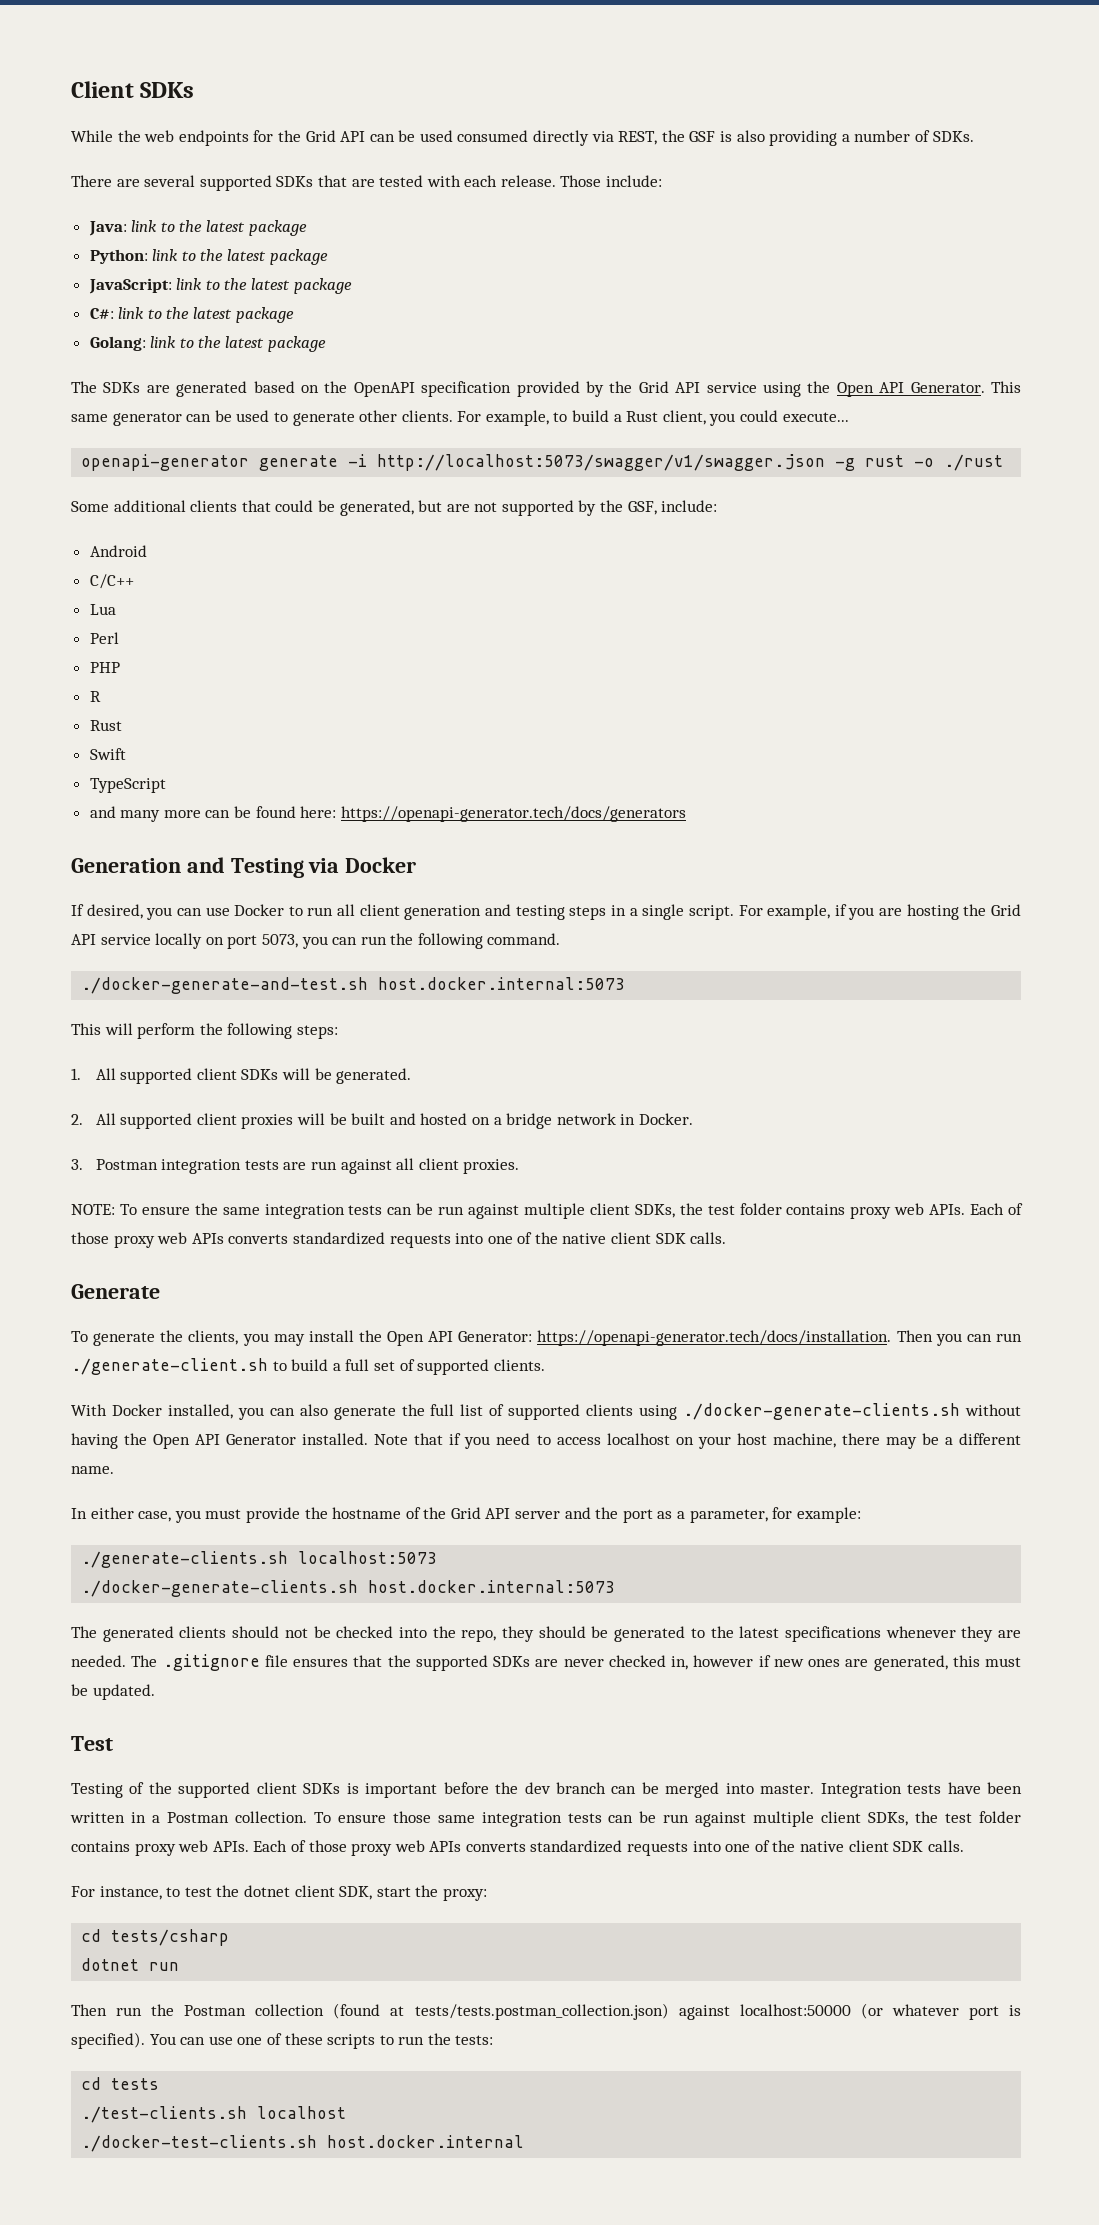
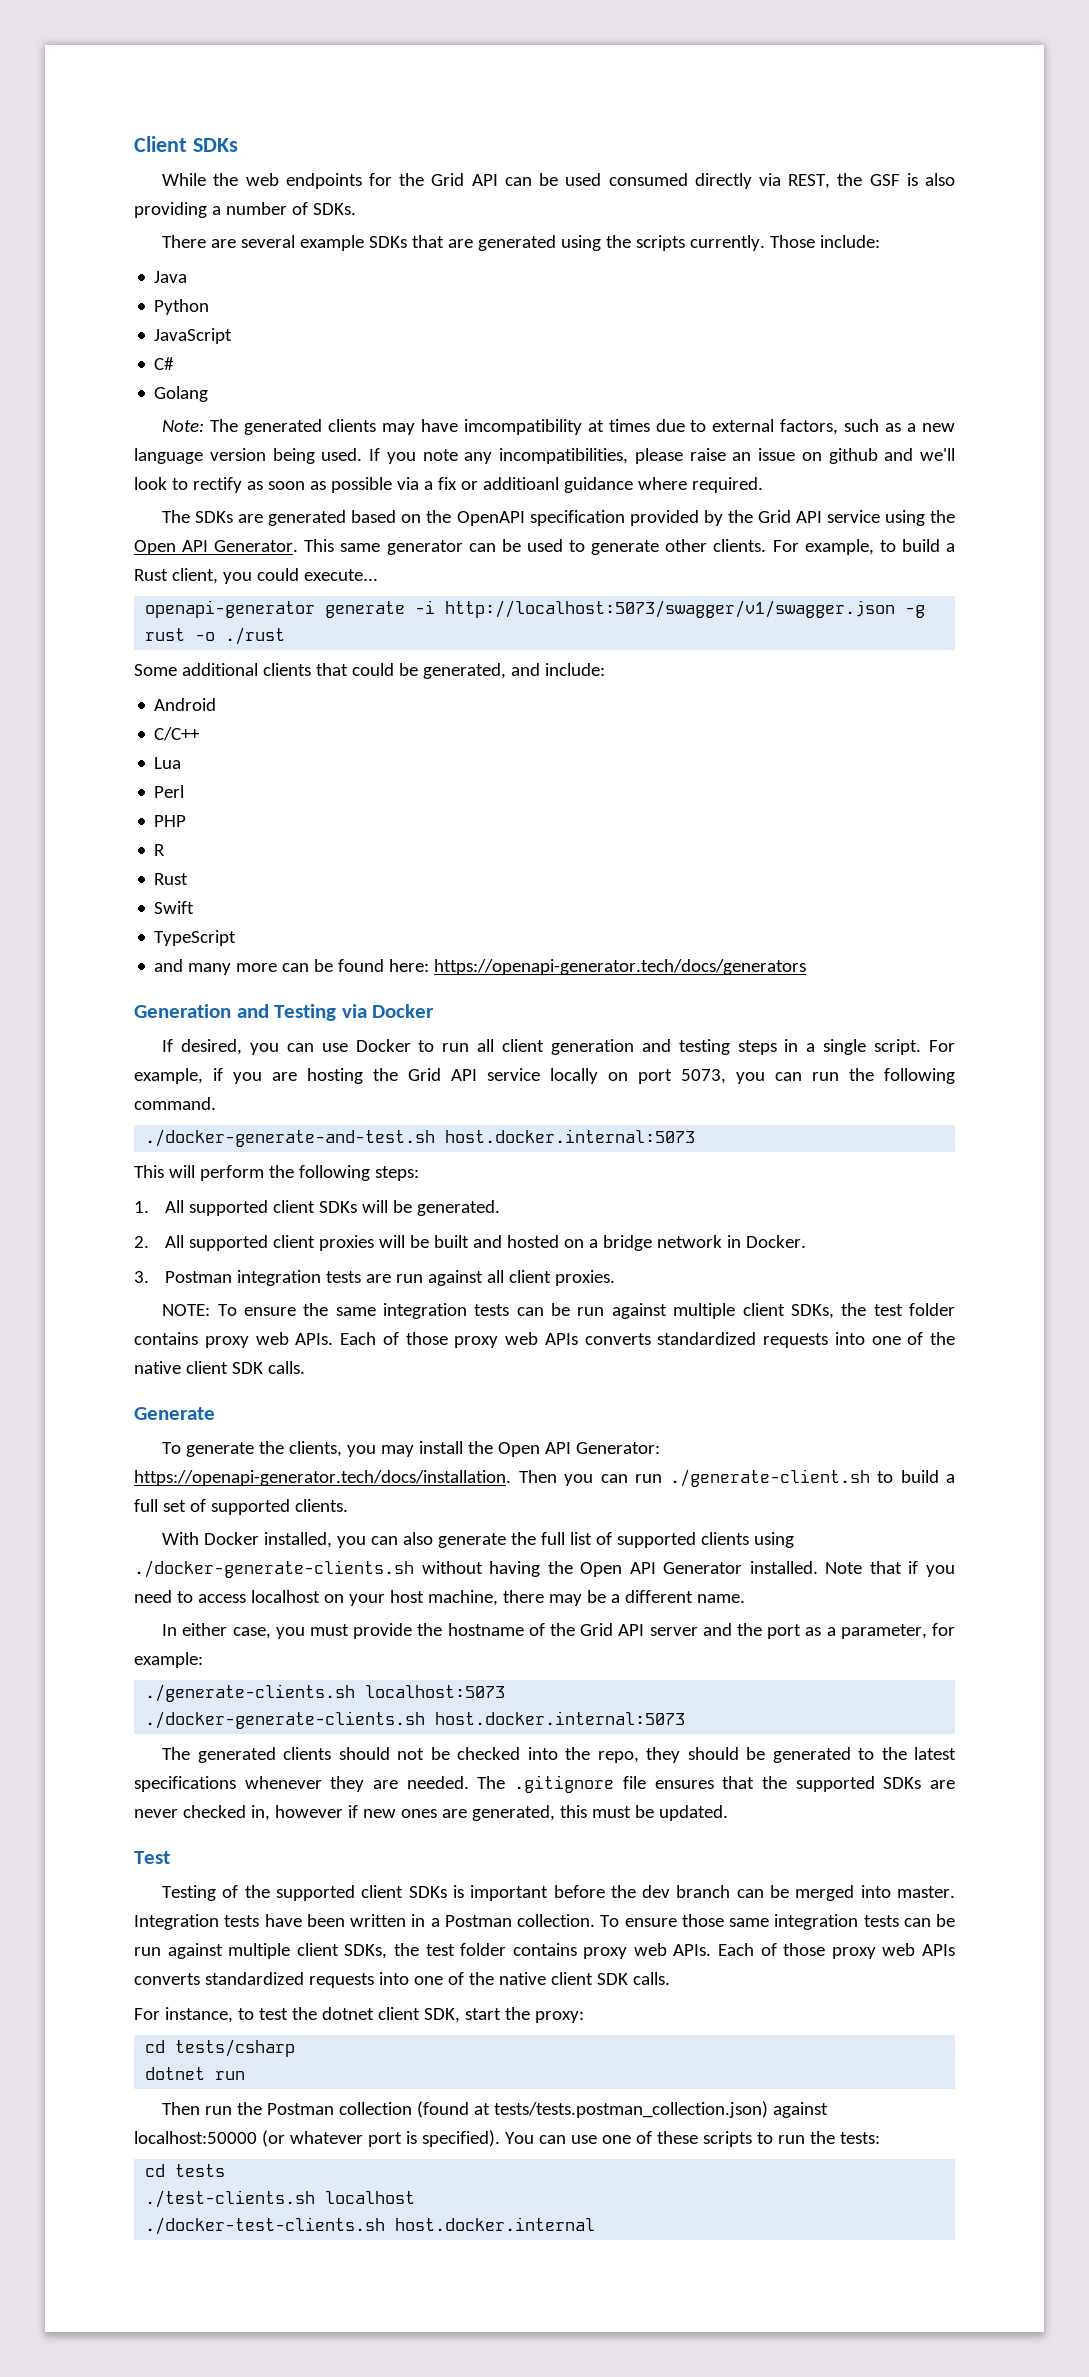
[199,175,272,191] supported -> [300,235,365,251] example
[379,175,663,187] [88,220,307,236] [89,249,328,265] [88,278,352,294] [89,307,294,323] [89,336,326,352] tested with each release. Those include: // Java: link to the latest package // Python: link to the latest package // JavaScript: link to the latest package // C#: link to the latest package // Golang: link to the latest package -> [478,235,881,251] [154,271,188,283] [154,299,210,315] [154,328,233,344] [154,357,175,370] [154,386,209,402] [162,419,955,435] [134,448,955,464] [134,477,763,493] generated using the scripts currently. Those include: // Java // Python // JavaScript // C# // Golang // Note: The generated clients may have imcompatibility at times due to external factors, such as a new language version being used. If you note any incompatibilities, please raise an issue on github and we'll look to rectify as soon as possible via a fix or additioanl guidance where required.
[418,500,657,516] but are not supported by the GSF, -> [510,663,540,676] and

